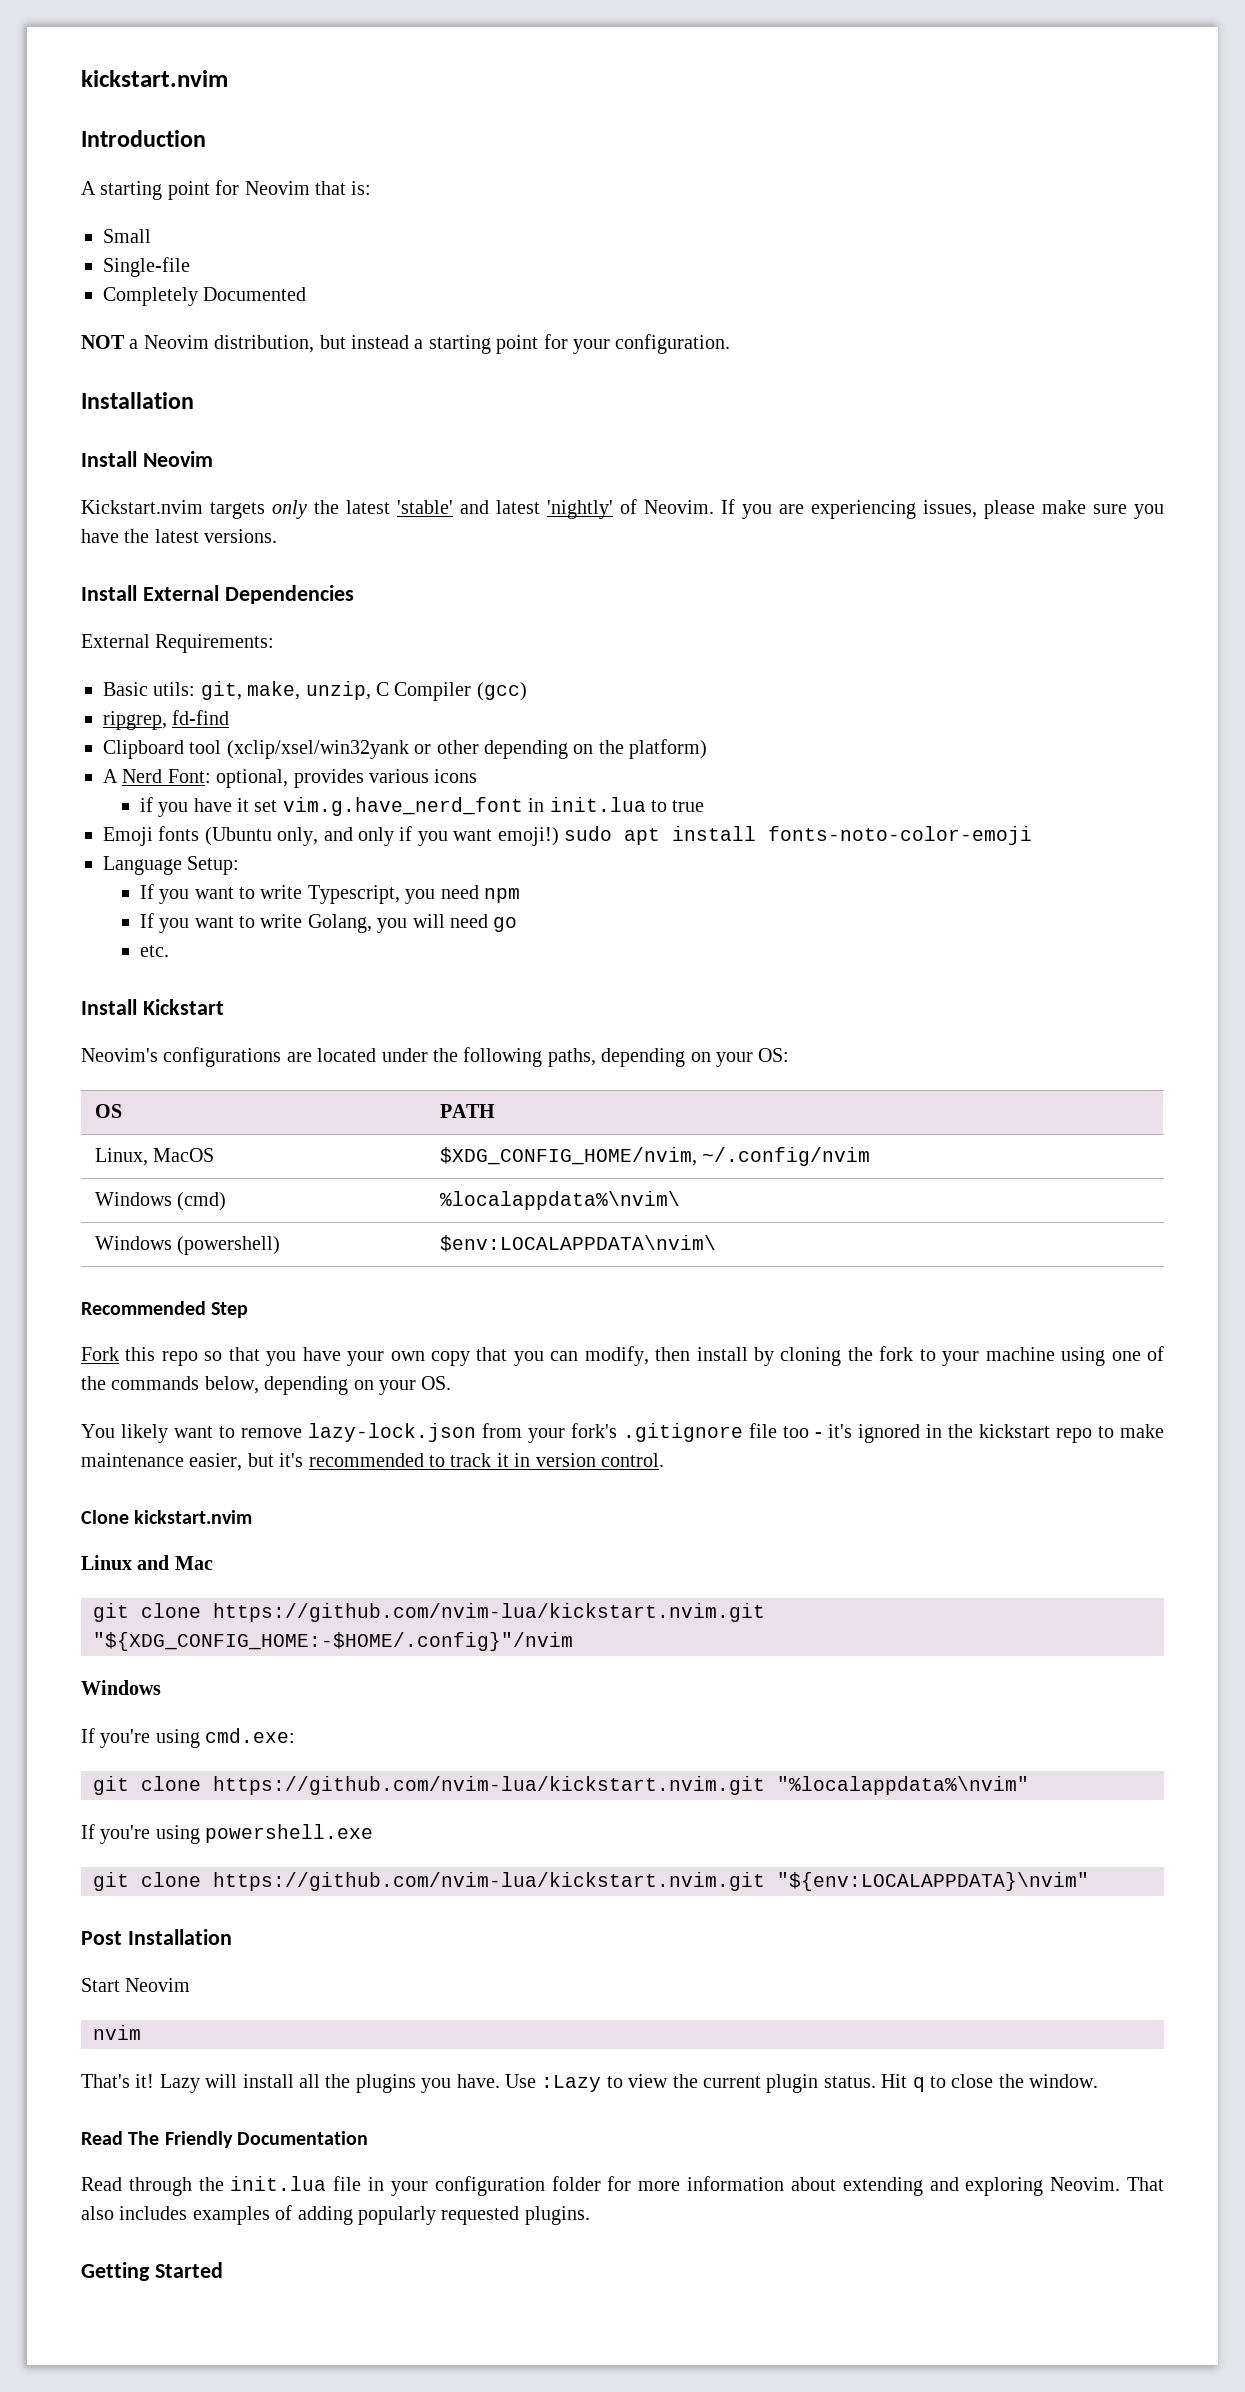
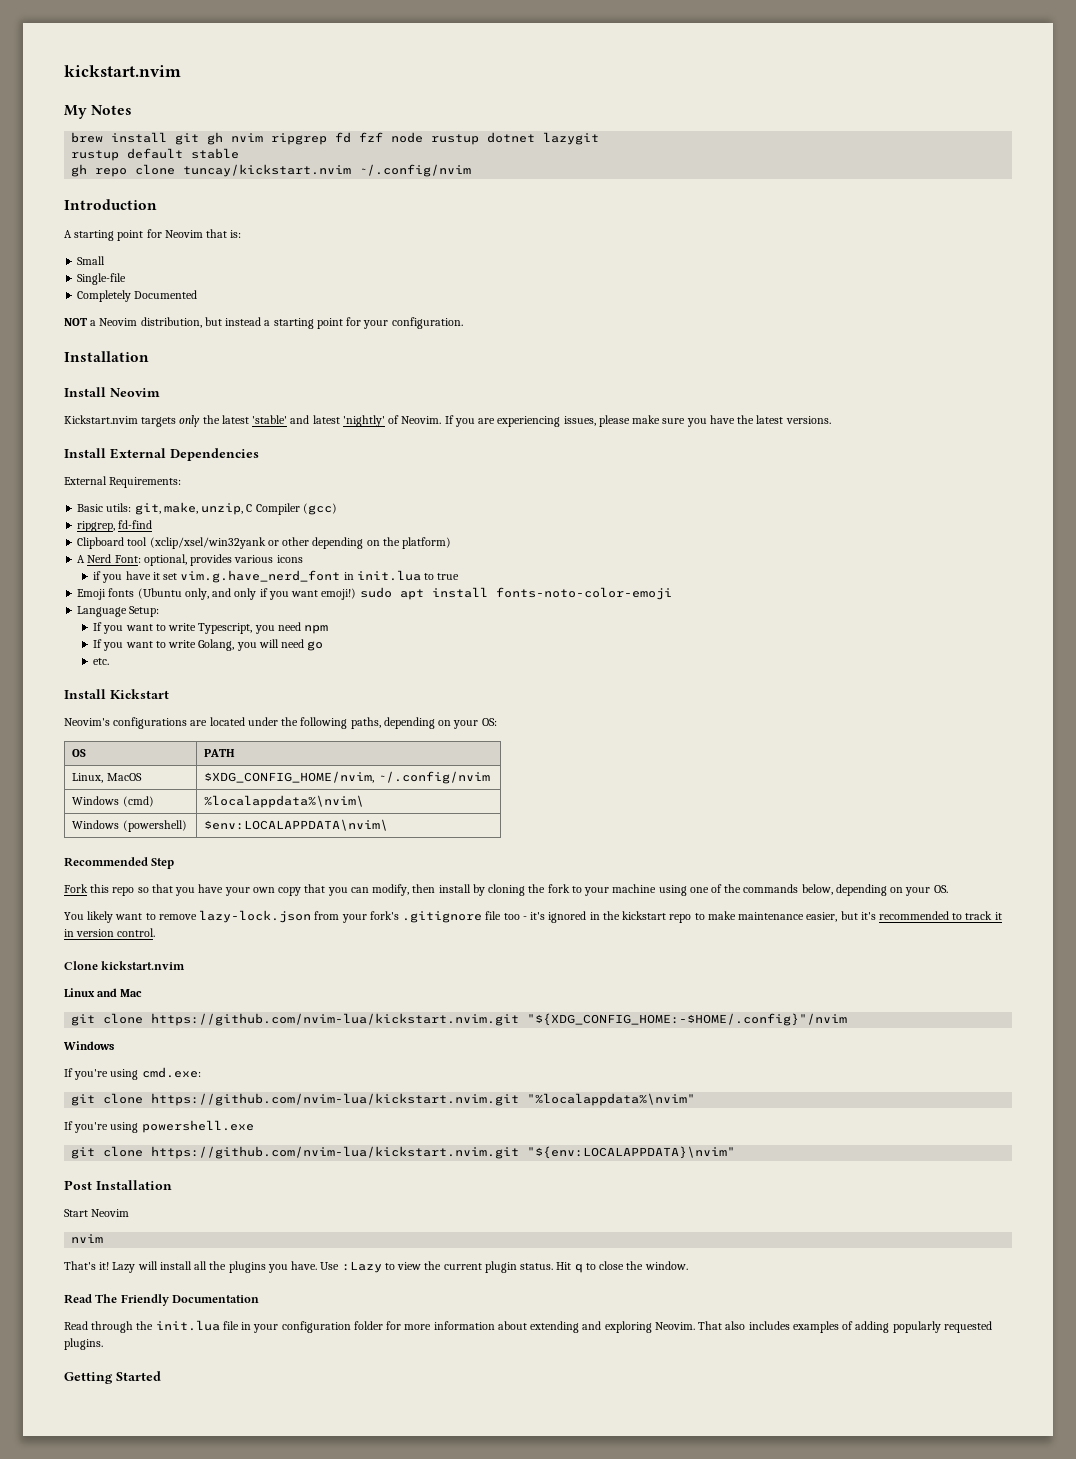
[81,70,228,87] kickstart.nvim -> [64,65,181,77] [64,105,133,119] [71,132,600,145] [71,148,240,161] [71,164,472,177] kickstart.nvim // My Notes // brew install git gh nvim ripgrep fd fzf node rustup dotnet lazygit // rustup default stable // gh repo clone tuncay/kickstart.nvim ~/.config/nvim

